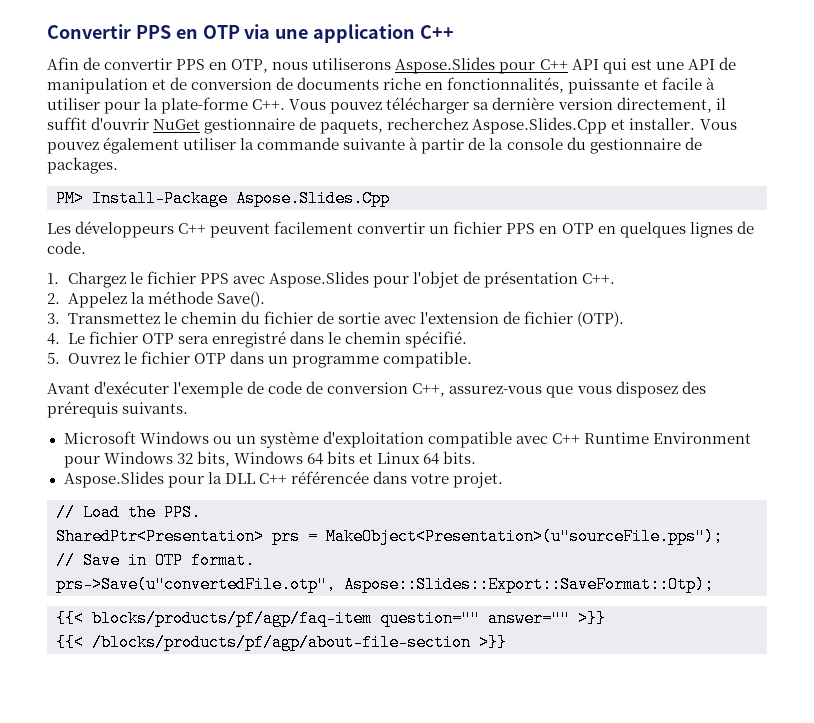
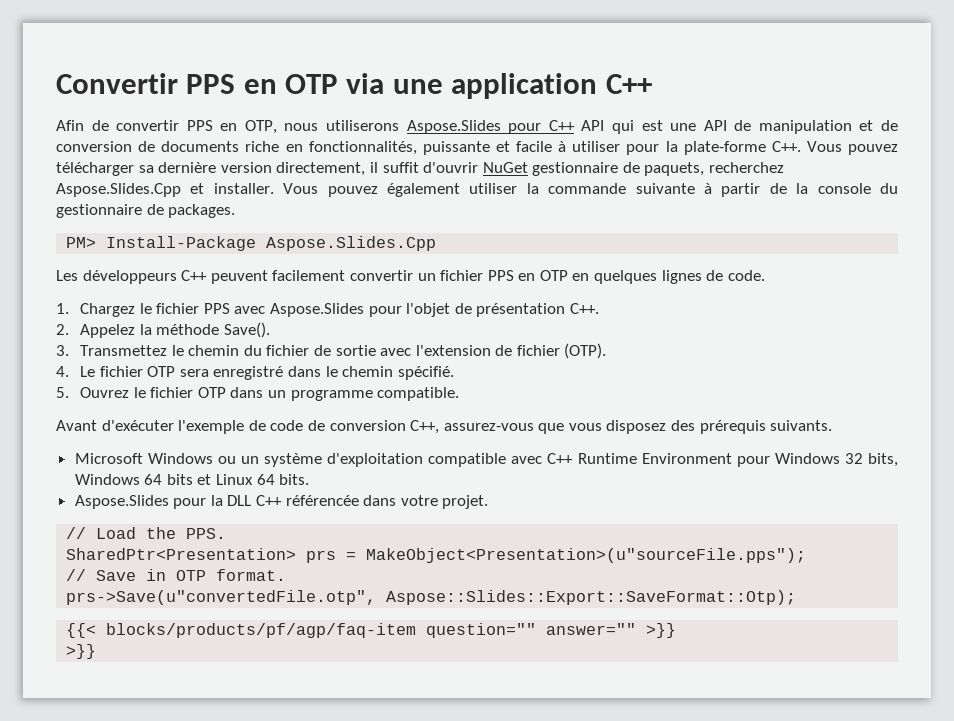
[56,634,471,651] {{< /blocks/products/pf/agp/about-file-section -> (677, 630) none

